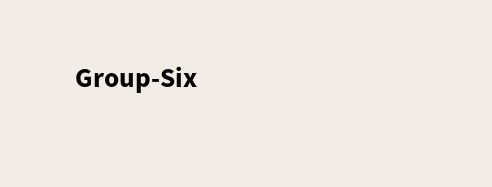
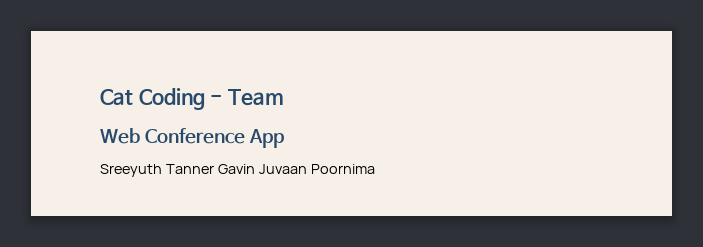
[75,66,197,93] Group-Six -> [100,88,284,110] [100,128,284,148] [100,164,375,177] Cat Coding - Team // Web Conference App // Sreeyuth Tanner Gavin Juvaan Poornima

